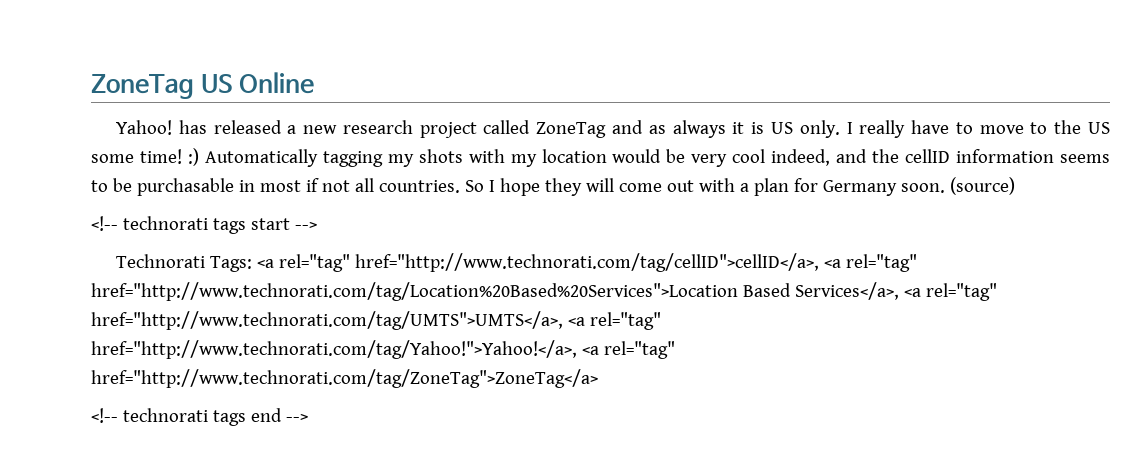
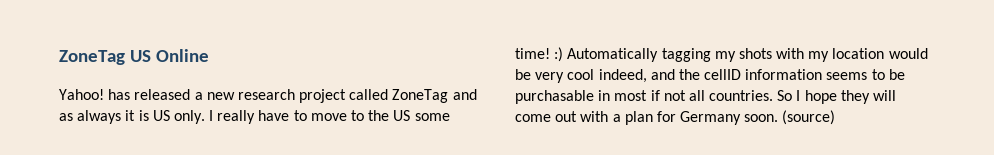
[91,216,317,234] [115,253,917,272] [91,282,997,301] [91,311,661,330] [91,340,675,359] [91,369,598,388] [91,408,308,426] // <!-- technorati tags start --> // Technorati Tags: <a rel="tag" href="http://www.technorati.com/tag/cellID">cellID</a>, <a rel="tag" href="http://www.technorati.com/tag/Location%20Based%20Services">Location Based Services</a>, <a rel="tag" href="http://www.technorati.com/tag/UMTS">UMTS</a>, <a rel="tag" href="http://www.technorati.com/tag/Yahoo!">Yahoo!</a>, <a rel="tag" href="http://www.technorati.com/tag/ZoneTag">ZoneTag</a> // <!-- technorati tags end --> -> (836, 117) none

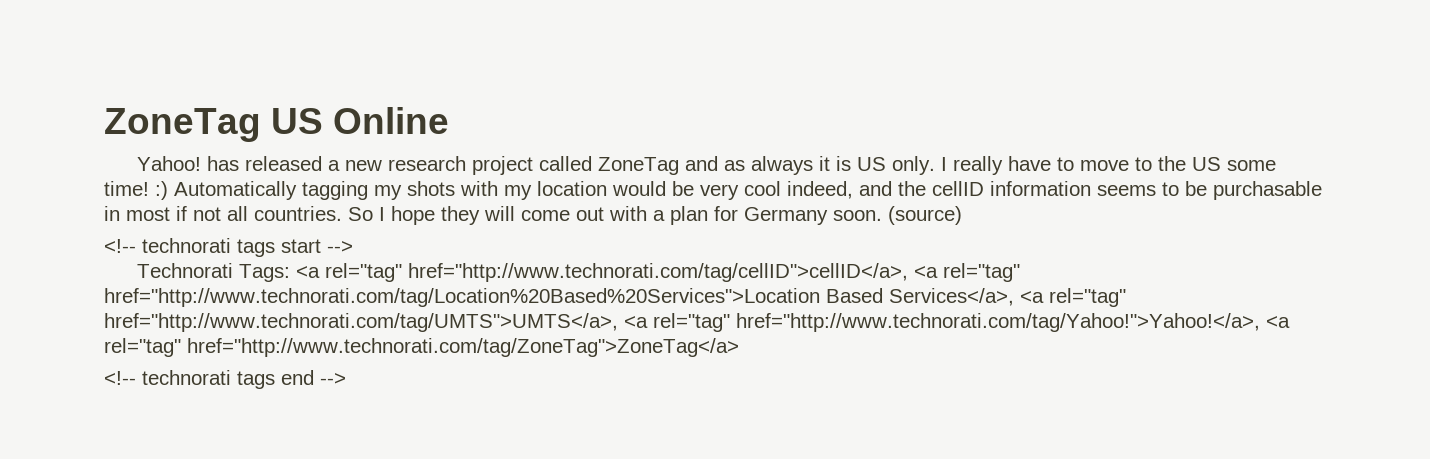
(836, 117) none -> [104,238,353,257] [137,263,1021,282] [104,288,1126,307] [104,313,1290,332] [104,338,739,357] [104,370,346,389] // <!-- technorati tags start --> // Technorati Tags: <a rel="tag" href="http://www.technorati.com/tag/cellID">cellID</a>, <a rel="tag" href="http://www.technorati.com/tag/Location%20Based%20Services">Location Based Services</a>, <a rel="tag" href="http://www.technorati.com/tag/UMTS">UMTS</a>, <a rel="tag" href="http://www.technorati.com/tag/Yahoo!">Yahoo!</a>, <a rel="tag" href="http://www.technorati.com/tag/ZoneTag">ZoneTag</a> // <!-- technorati tags end -->

